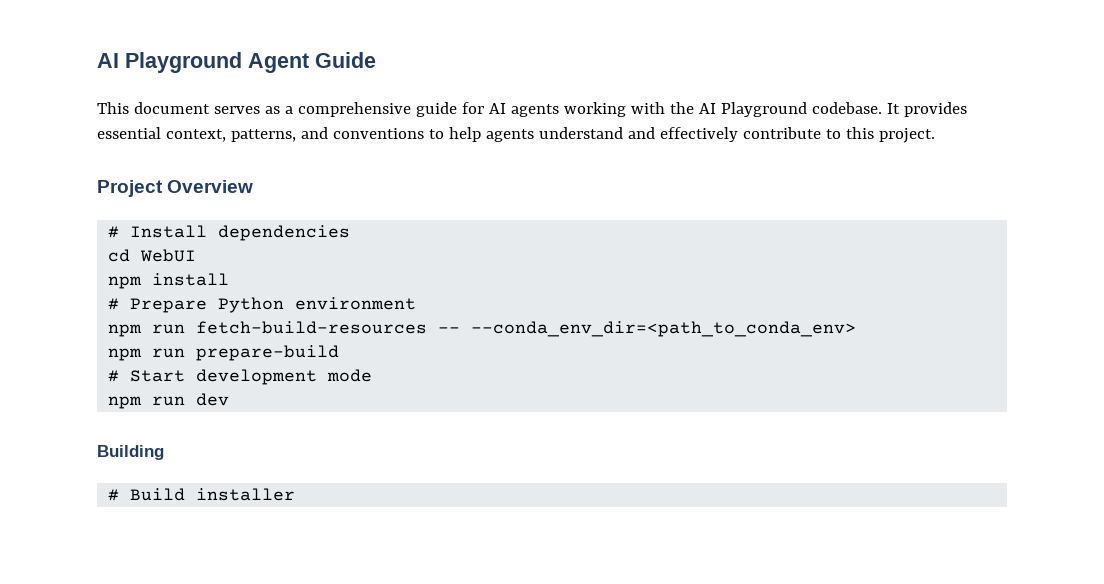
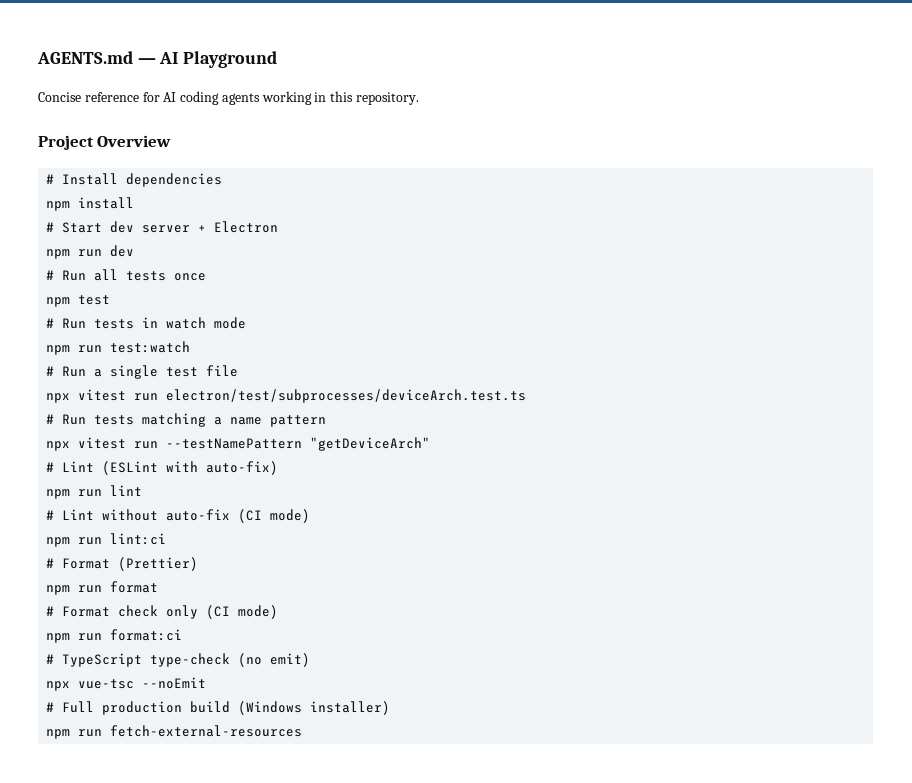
[97,52,376,73] [97,102,457,117] AI Playground Agent Guide // This document serves as a comprehensive guide -> [37,51,278,68] [38,92,139,102] AGENTS.md — AI Playground // Concise reference
(506, 108) none -> [180,91,220,105] coding
[630,102,967,117] [97,127,935,143] with the AI Playground codebase. It provides essential context, patterns, and conventions to help agents understand and effectively contribute to this project. -> [314,91,420,105] in this repository.
[108,249,197,262] // cd WebUI -> (223, 180) none
[130,297,417,313] [108,321,857,337] [108,345,340,361] [108,369,373,385] [108,393,230,409] [97,445,164,460] [108,488,296,501] Prepare Python environment // npm run fetch-build-resources -- --conda_env_dir=<path_to_conda_env> // npm run prepare-build // # Start development mode // npm run dev // Building // # Build installer -> [62,221,279,233] [46,245,135,259] [46,269,207,281] [46,295,111,307] [46,317,247,329] [46,341,191,355] [46,365,239,379] [46,389,527,403] [46,413,327,427] [46,437,431,451] [46,461,279,475] [46,485,143,499] [46,509,311,523] [46,533,167,547] [46,557,199,571] [46,581,159,595] [46,605,279,619] [46,629,183,643] [46,653,311,667] [46,677,207,691] [46,701,391,715] [46,725,303,739] Start dev server + Electron // npm run dev // # Run all tests once // npm test // # Run tests in watch mode // npm run test:watch // # Run a single test file // npx vitest run electron/test/subprocesses/deviceArch.test.ts // # Run tests matching a name pattern // npx vitest run --testNamePattern "getDeviceArch" // # Lint (ESLint with auto-fix) // npm run lint // # Lint without auto-fix (CI mode) // npm run lint:ci // # Format (Prettier) // npm run format // # Format check only (CI mode) // npm run format:ci // # TypeScript type-check (no emit) // npx vue-tsc --noEmit // # Full production build (Windows installer) // npm run fetch-external-resources

